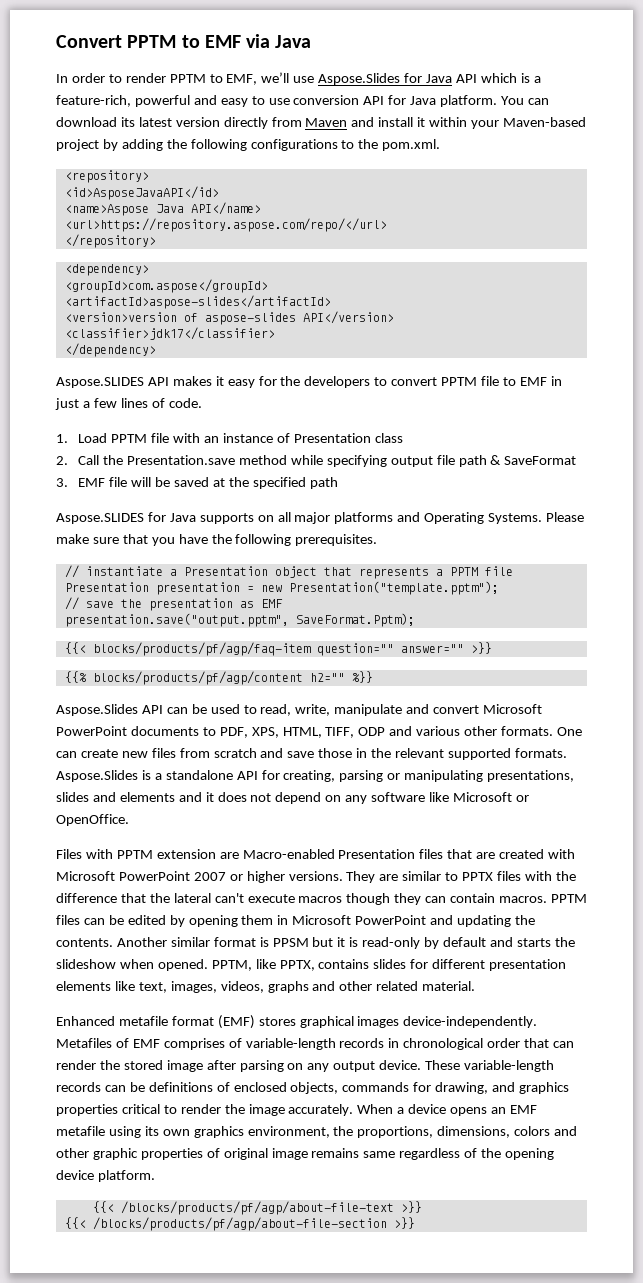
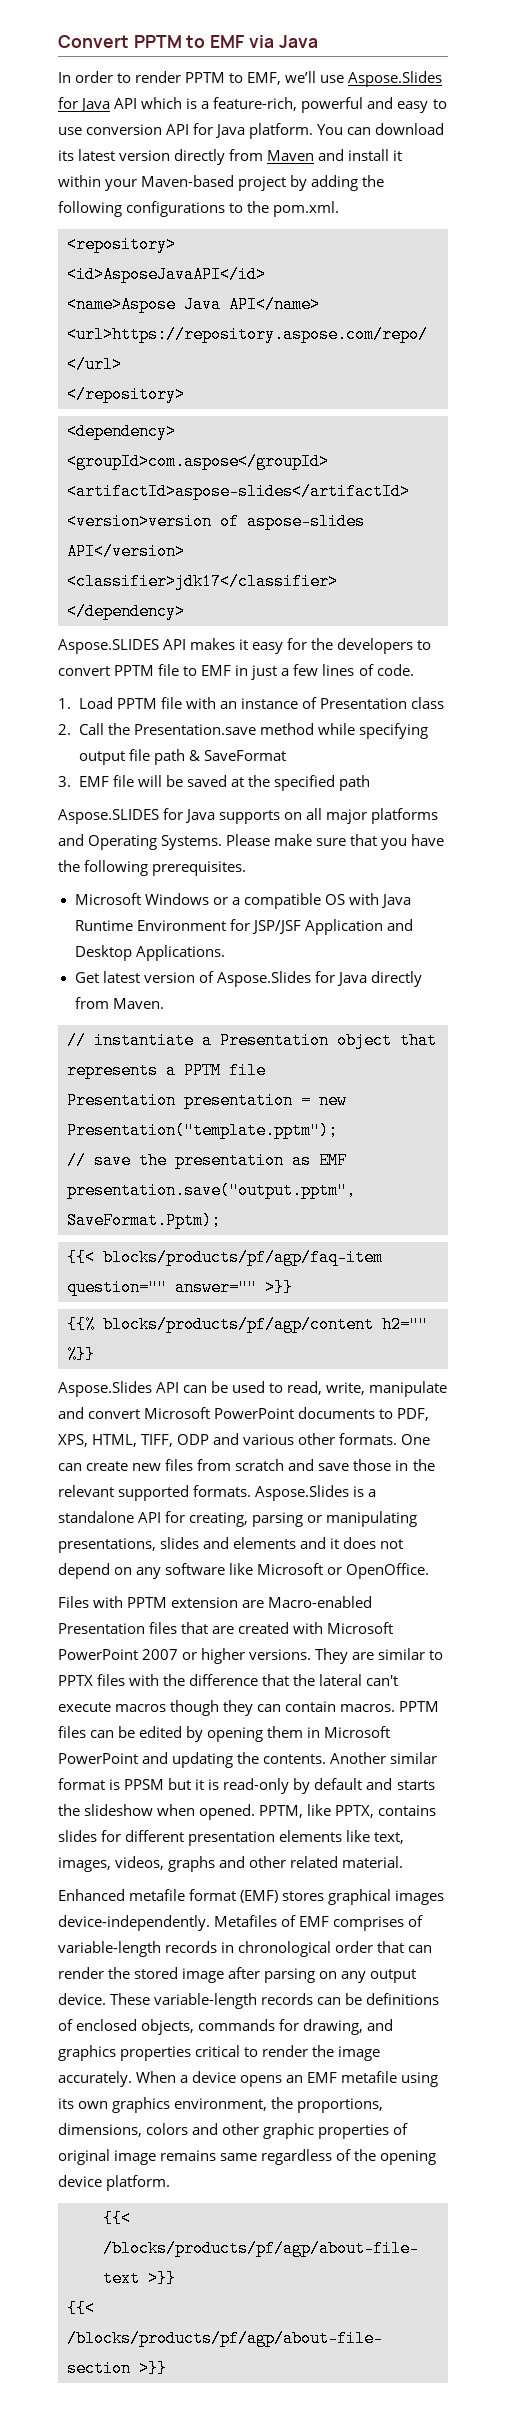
(378, 540) none -> [74,893,411,909] [74,919,413,935] [74,945,225,961] [74,971,422,987] [74,997,164,1009] // Microsoft Windows or a compatible OS with Java Runtime Environment for JSP/JSF Application and Desktop Applications. // Get latest version of Aspose.Slides for Java directly from Maven.

